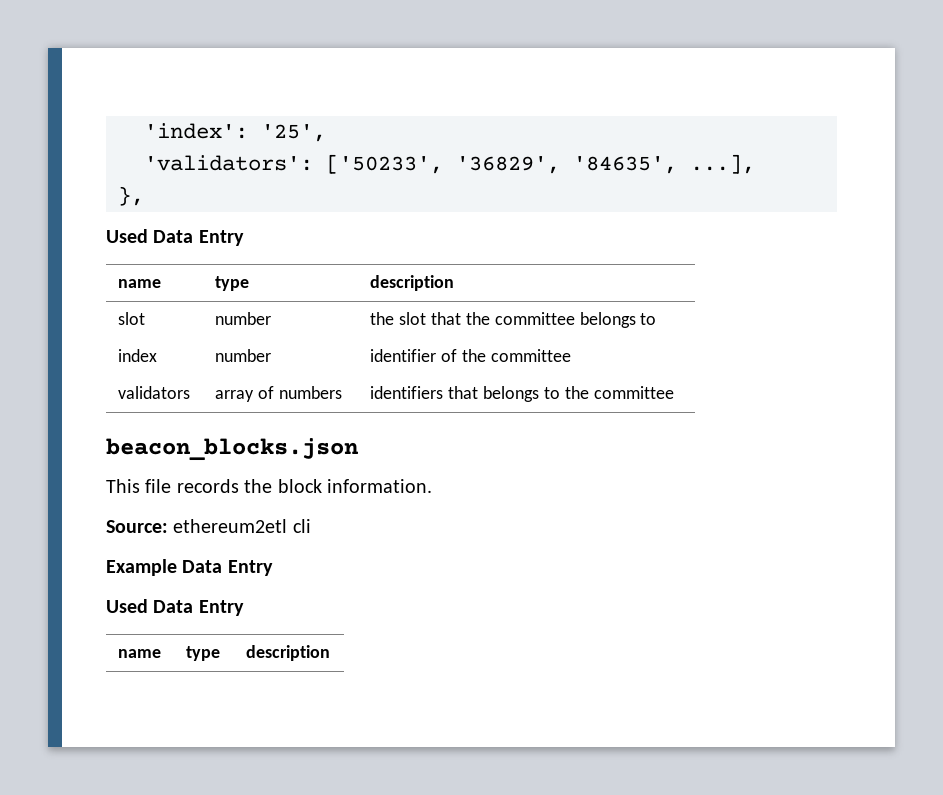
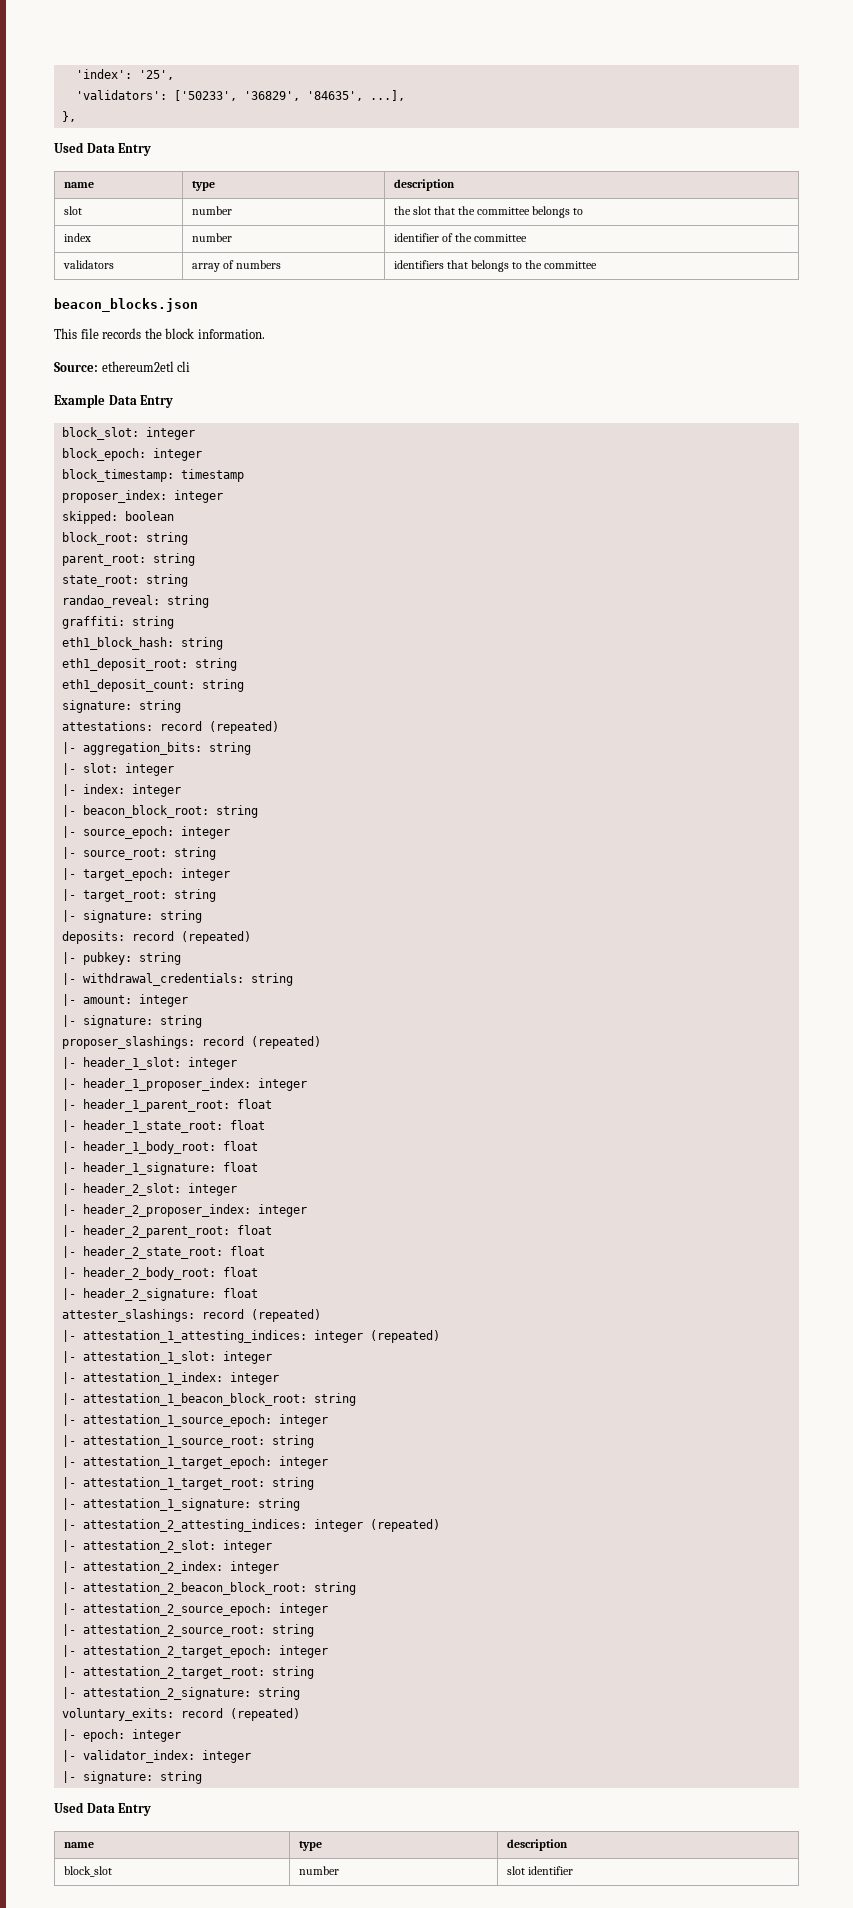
[106,599,244,616] [118,649,162,658] [186,646,221,661] [246,645,331,661] // Used Data Entry // name | type | description -> [61,427,195,440] [61,448,202,461] [61,469,244,482] [61,490,223,503] [61,511,174,524] [61,532,188,545] [61,553,195,566] [61,574,188,587] [61,595,209,608] [61,616,174,629] [61,637,223,650] [61,658,237,671] [61,679,244,692] [61,700,181,713] [61,721,279,734] [61,742,251,755] [61,763,174,776] [61,784,181,797] [61,805,258,818] [61,826,230,839] [61,847,216,860] [61,868,230,881] [61,889,216,902] [61,910,202,923] [61,931,251,944] [61,952,181,965] [61,973,293,986] [61,994,188,1007] [61,1015,202,1028] [61,1036,321,1049] [61,1057,237,1070] [61,1078,307,1091] [61,1099,272,1112] [61,1120,265,1133] [61,1141,258,1154] [61,1162,258,1175] [61,1183,237,1196] [61,1204,307,1217] [61,1225,272,1238] [61,1246,265,1259] [61,1267,258,1280] [61,1288,258,1301] [61,1309,321,1322] [61,1330,440,1343] [61,1351,272,1364] [61,1372,279,1385] [61,1393,356,1406] [61,1414,328,1427] [61,1435,314,1448] [61,1456,328,1469] [61,1477,314,1490] [61,1498,300,1511] [61,1519,440,1532] [61,1540,272,1553] [61,1561,279,1574] [61,1582,356,1595] [61,1603,328,1616] [61,1624,314,1637] [61,1645,328,1658] [61,1666,314,1679] [61,1687,300,1700] [61,1708,300,1721] [61,1729,181,1742] [61,1750,251,1763] [61,1771,202,1784] [54,1802,152,1816] [63,1842,94,1848] [298,1841,322,1851] [506,1839,568,1851] [63,1866,112,1877] [298,1866,339,1875] [506,1866,573,1875] // block_slot: integer // block_epoch: integer // block_timestamp: timestamp // proposer_index: integer // skipped: boolean // block_root: string // parent_root: string // state_root: string // randao_reveal: string // graffiti: string // eth1_block_hash: string // eth1_deposit_root: string // eth1_deposit_count: string // signature: string // attestations: record (repeated) // |- aggregation_bits: string // |- slot: integer // |- index: integer // |- beacon_block_root: string // |- source_epoch: integer // |- source_root: string // |- target_epoch: integer // |- target_root: string // |- signature: string // deposits: record (repeated) // |- pubkey: string // |- withdrawal_credentials: string // |- amount: integer // |- signature: string // proposer_slashings: record (repeated) // |- header_1_slot: integer // |- header_1_proposer_index: integer // |- header_1_parent_root: float // |- header_1_state_root: float // |- header_1_body_root: float // |- header_1_signature: float // |- header_2_slot: integer // |- header_2_proposer_index: integer // |- header_2_parent_root: float // |- header_2_state_root: float // |- header_2_body_root: float // |- header_2_signature: float // attester_slashings: record (repeated) // |- attestation_1_attesting_indices: integer (repeated) // |- attestation_1_slot: integer // |- attestation_1_index: integer // |- attestation_1_beacon_block_root: string // |- attestation_1_source_epoch: integer // |- attestation_1_source_root: string // |- attestation_1_target_epoch: integer // |- attestation_1_target_root: string // |- attestation_1_signature: string // |- attestation_2_attesting_indices: integer (repeated) // |- attestation_2_slot: integer // |- attestation_2_index: integer // |- attestation_2_beacon_block_root: string // |- attestation_2_source_epoch: integer // |- attestation_2_source_root: string // |- attestation_2_target_epoch: integer // |- attestation_2_target_root: string // |- attestation_2_signature: string // voluntary_exits: record (repeated) // |- epoch: integer // |- validator_index: integer // |- signature: string // Used Data Entry // name | type | description // block_slot | number | slot identifier

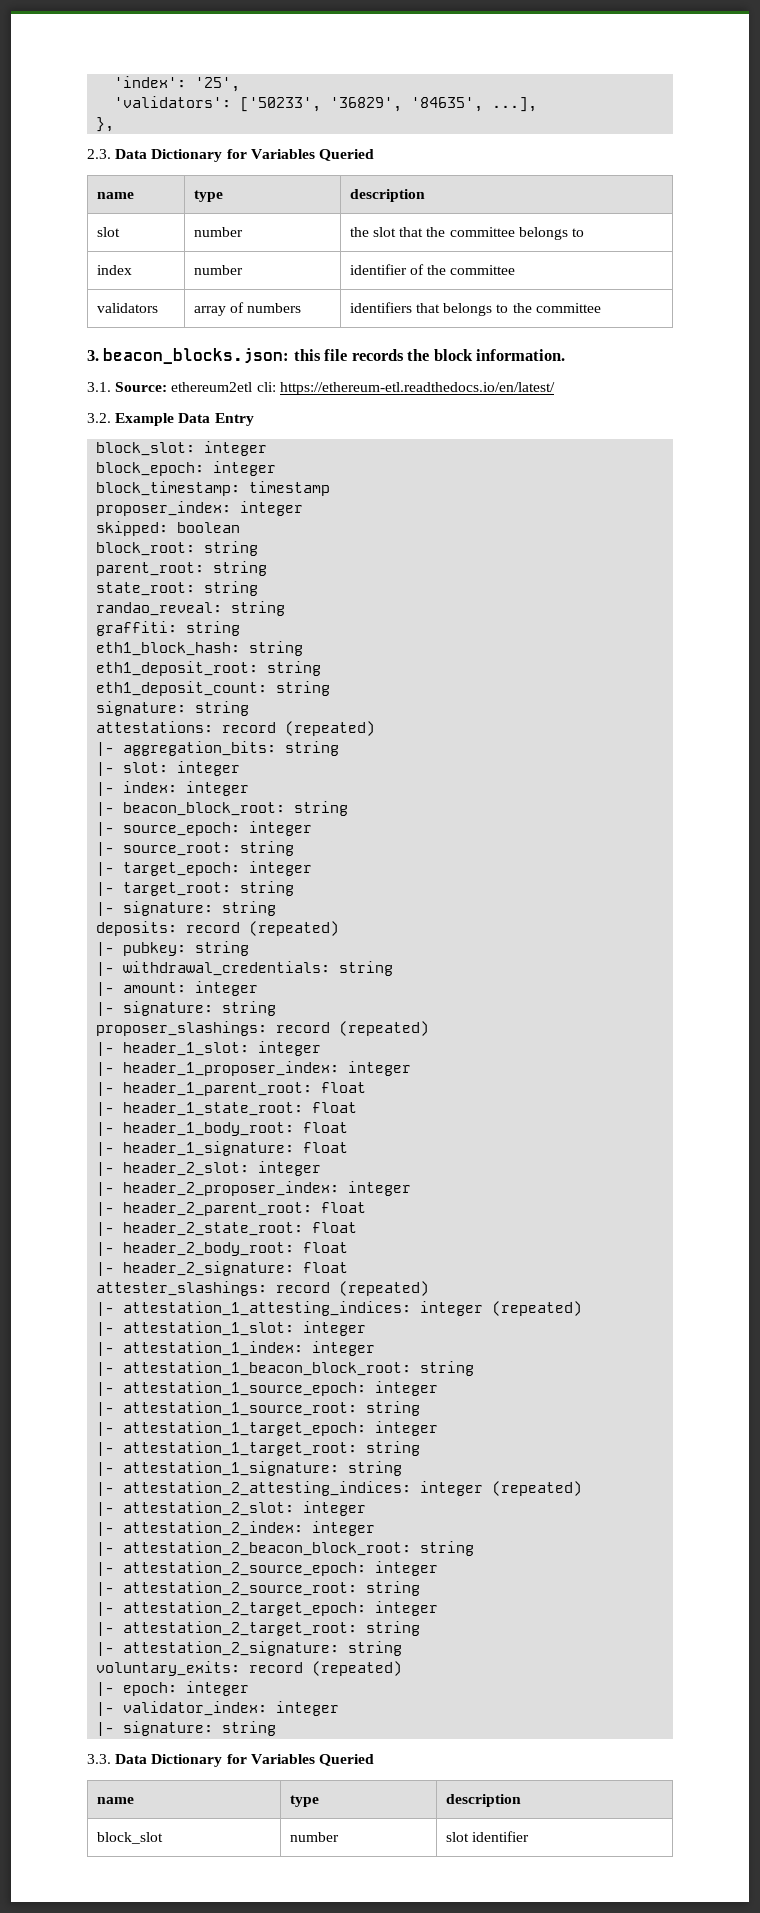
[54,142,152,156] Used Data Entry -> [87,149,374,162] 2.3. Data Dictionary for Variables Queried
[54,298,198,312] [54,328,77,339] beacon_blocks.json // This -> [87,348,321,364] 3. beacon_blocks.json: this
(265, 334) none -> [87,382,111,392] 3.1.
[177,361,191,372] cli // -> [256,382,555,395] [87,413,111,423] cli: https://ethereum-etl.readthedocs.io/en/latest/ // 3.2.
[54,1802,152,1816] Used Data Entry -> [87,1754,374,1767] 3.3. Data Dictionary for Variables Queried

